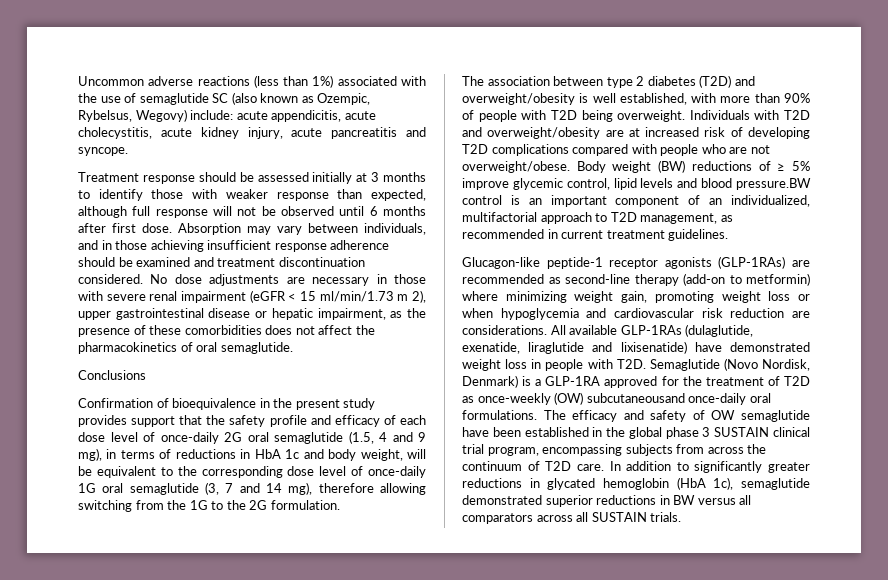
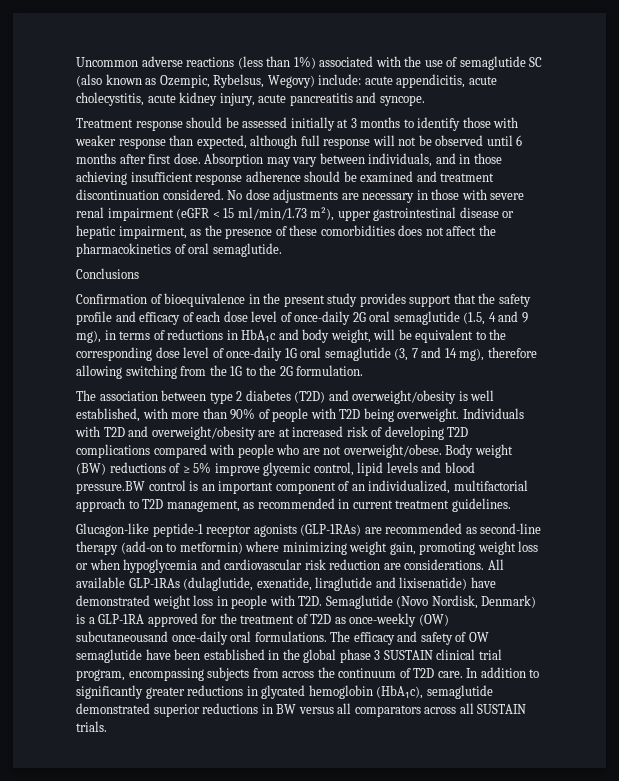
[397,290,426,303] m 2), -> [310,207,335,221] m²),
[254,449,300,459] HbA 1c -> [241,329,277,342] HbA₁c
[676,477,734,490] (HbA 1c), -> [376,685,424,699] (HbA₁c),

